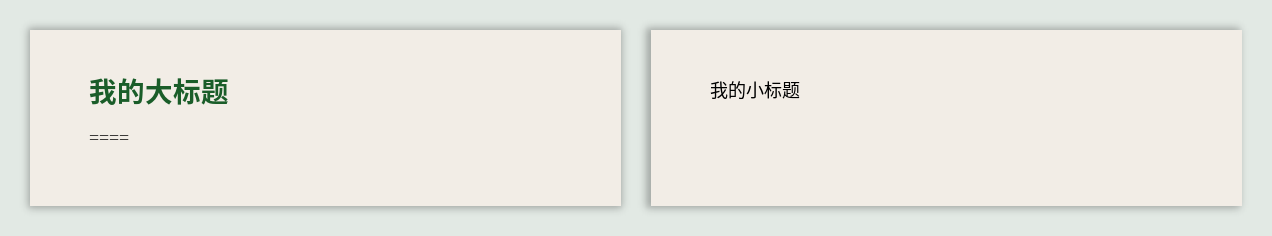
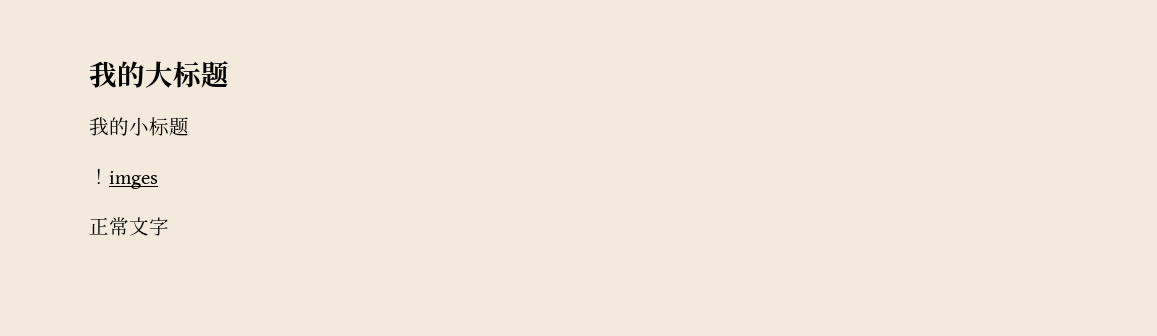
[89,135,129,144] // ==== -> (229, 74) none
(800, 90) none -> [89,168,158,189] [89,217,169,236] // ！imges // 正常文字

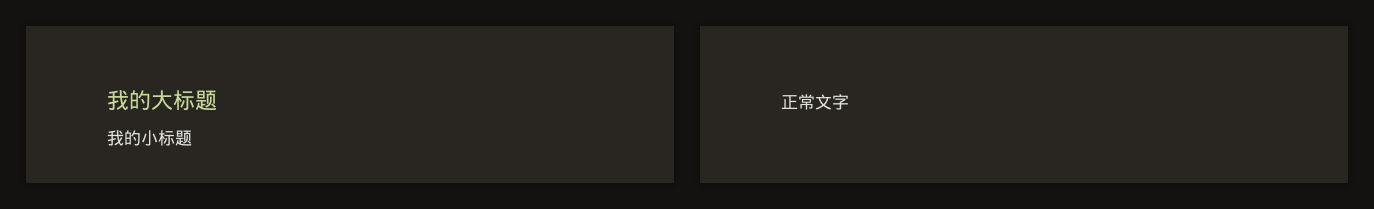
[89,168,158,189] // ！imges -> (192, 138) none

